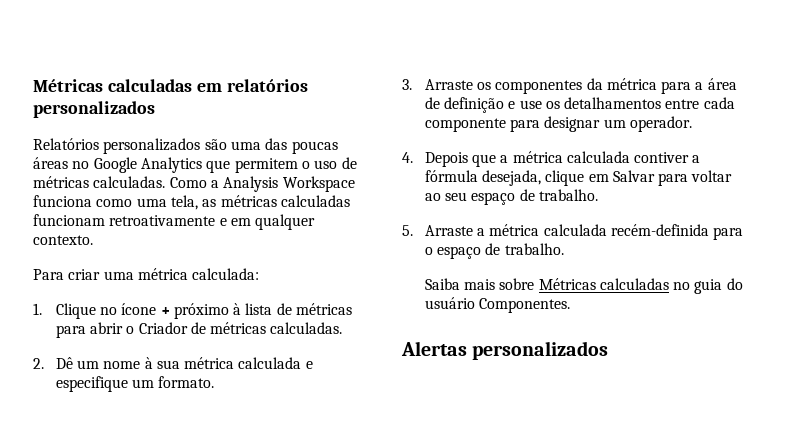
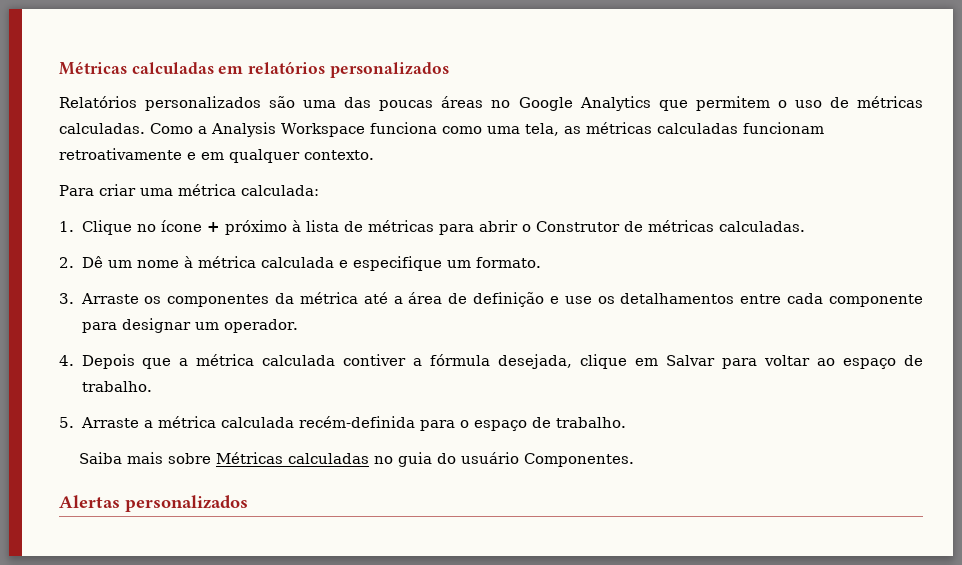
[138,322,188,334] Criador -> [535,221,620,232] Construtor
[156,360,180,369] sua -> (193, 262) none
[661,81,692,94] para -> [363,292,388,304] até
[444,192,467,201] seu -> (836, 362) none

